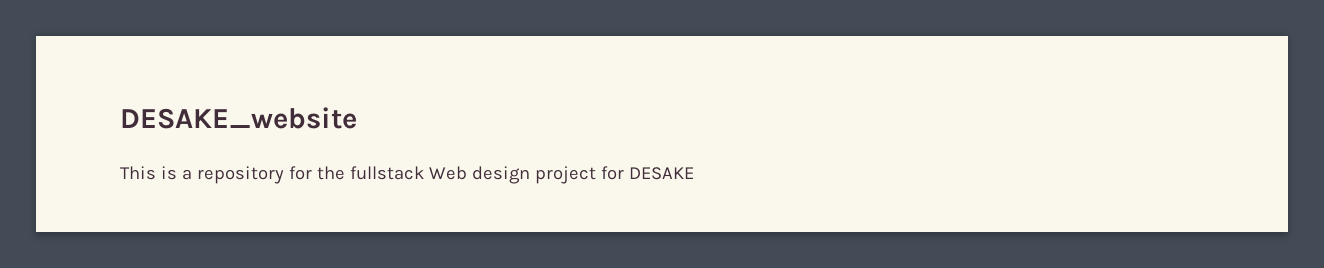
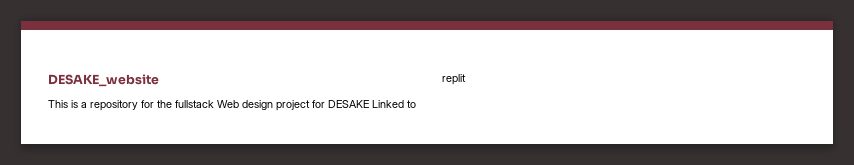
(694, 173) none -> [372,100,416,108] [442,74,466,85] Linked to replit

